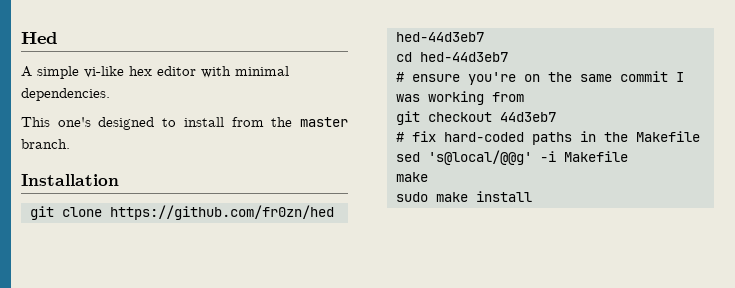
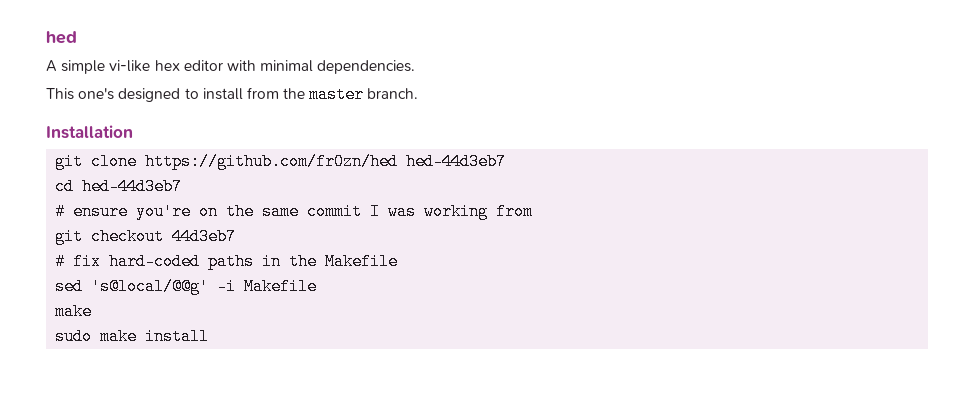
[21,32,57,44] Hed -> [46,31,77,44] hed

